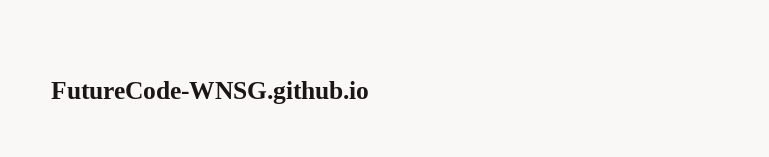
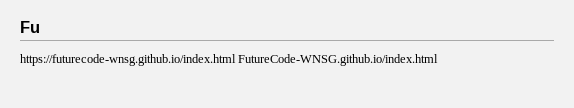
[51,81,369,104] FutureCode-WNSG.github.io -> [20,21,40,33] [20,54,439,66] Fu // https://futurecode-wnsg.github.io/index.html FutureCode-WNSG.github.io/index.html

